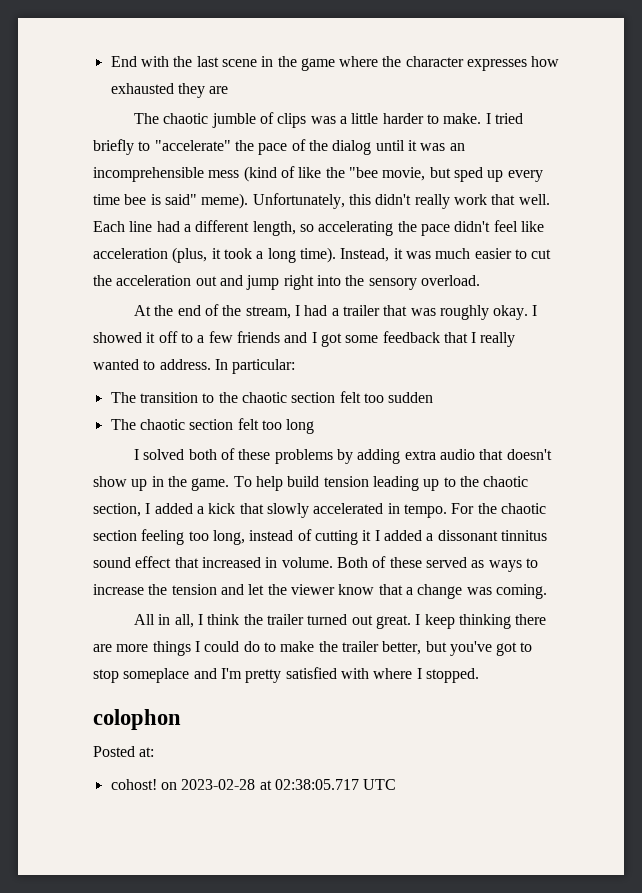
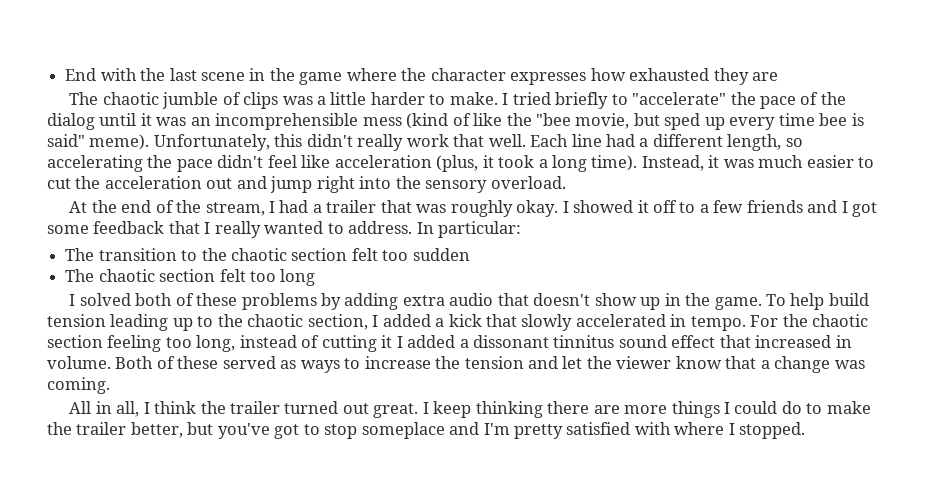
[93,709,181,730] [93,746,155,757] [110,779,397,790] // colophon // Posted at: // cohost! on 2023-02-28 at 02:38:05.717 UTC -> (806, 430) none

